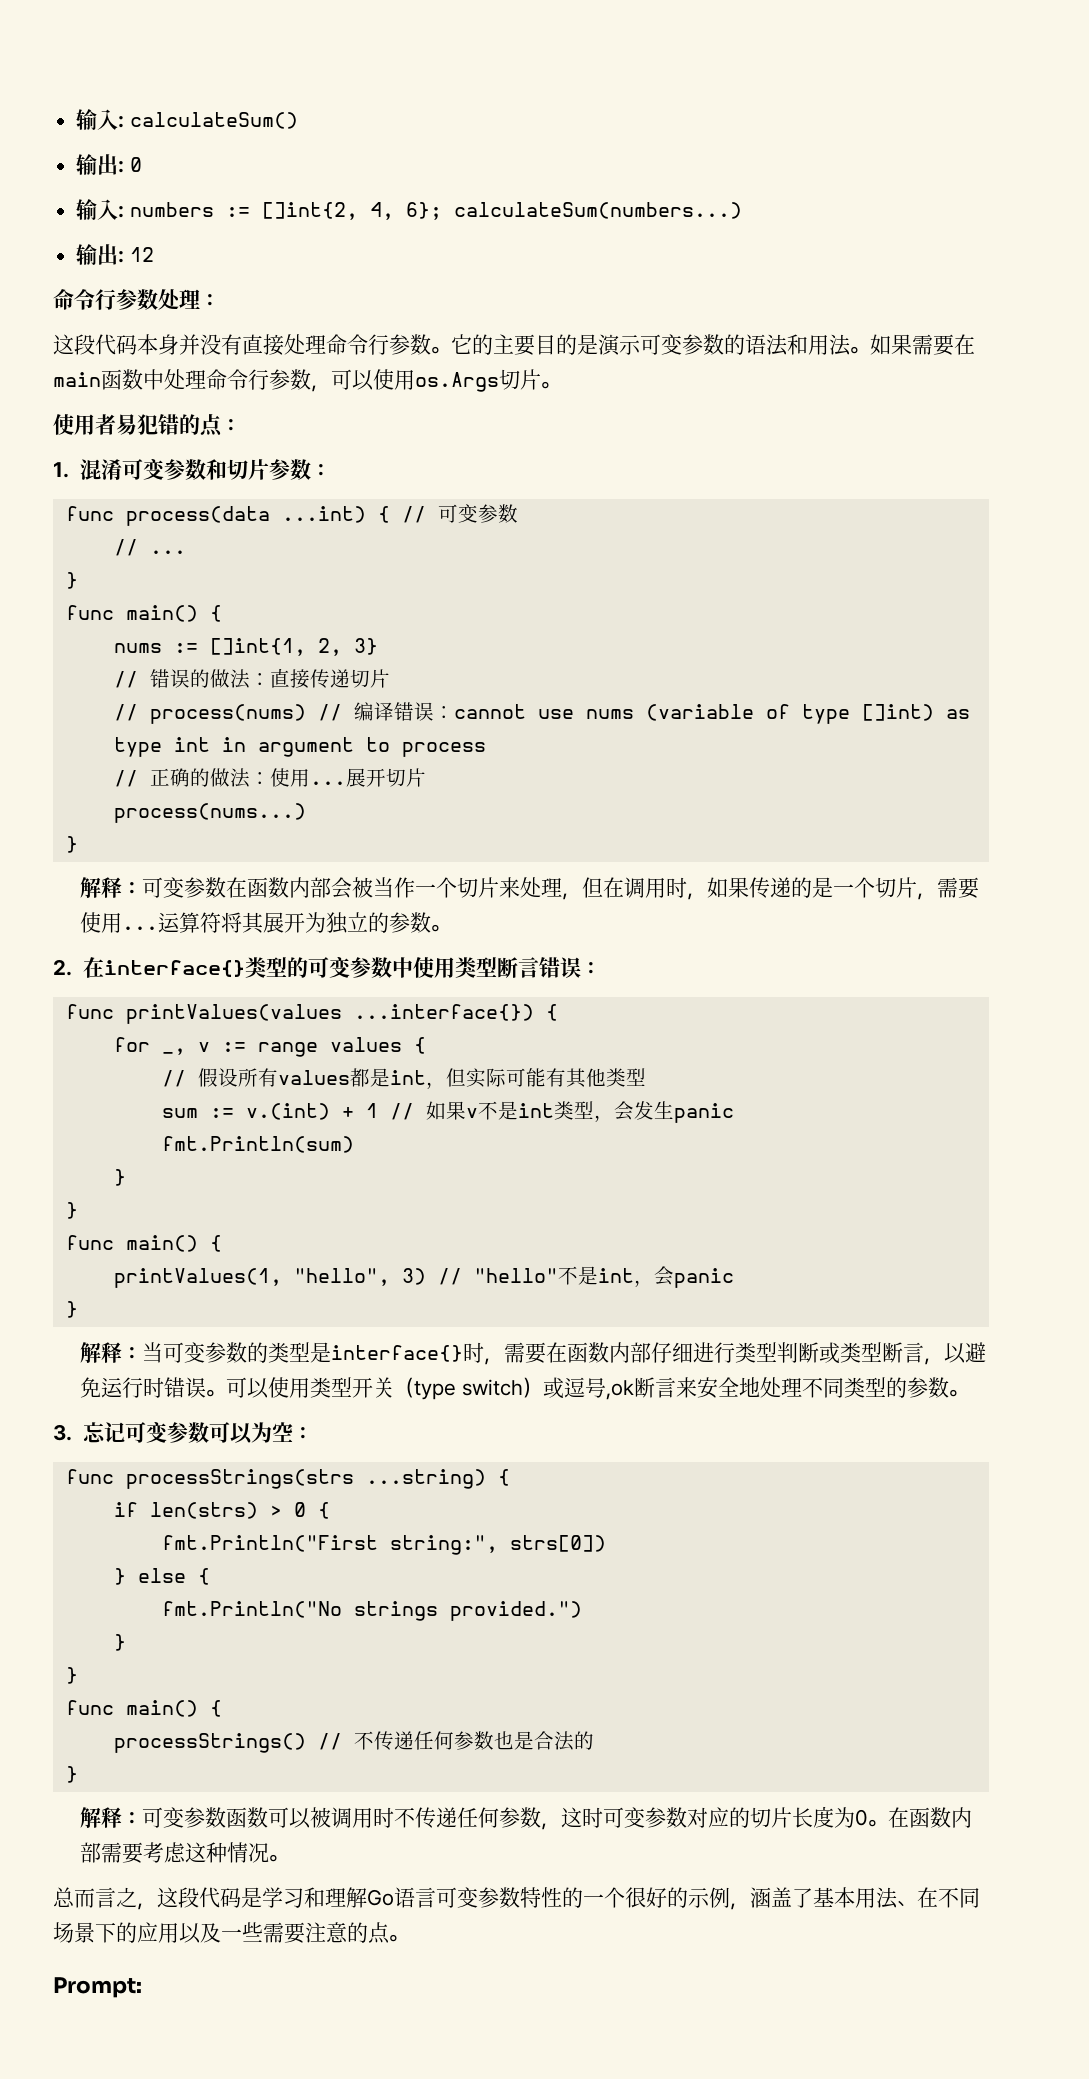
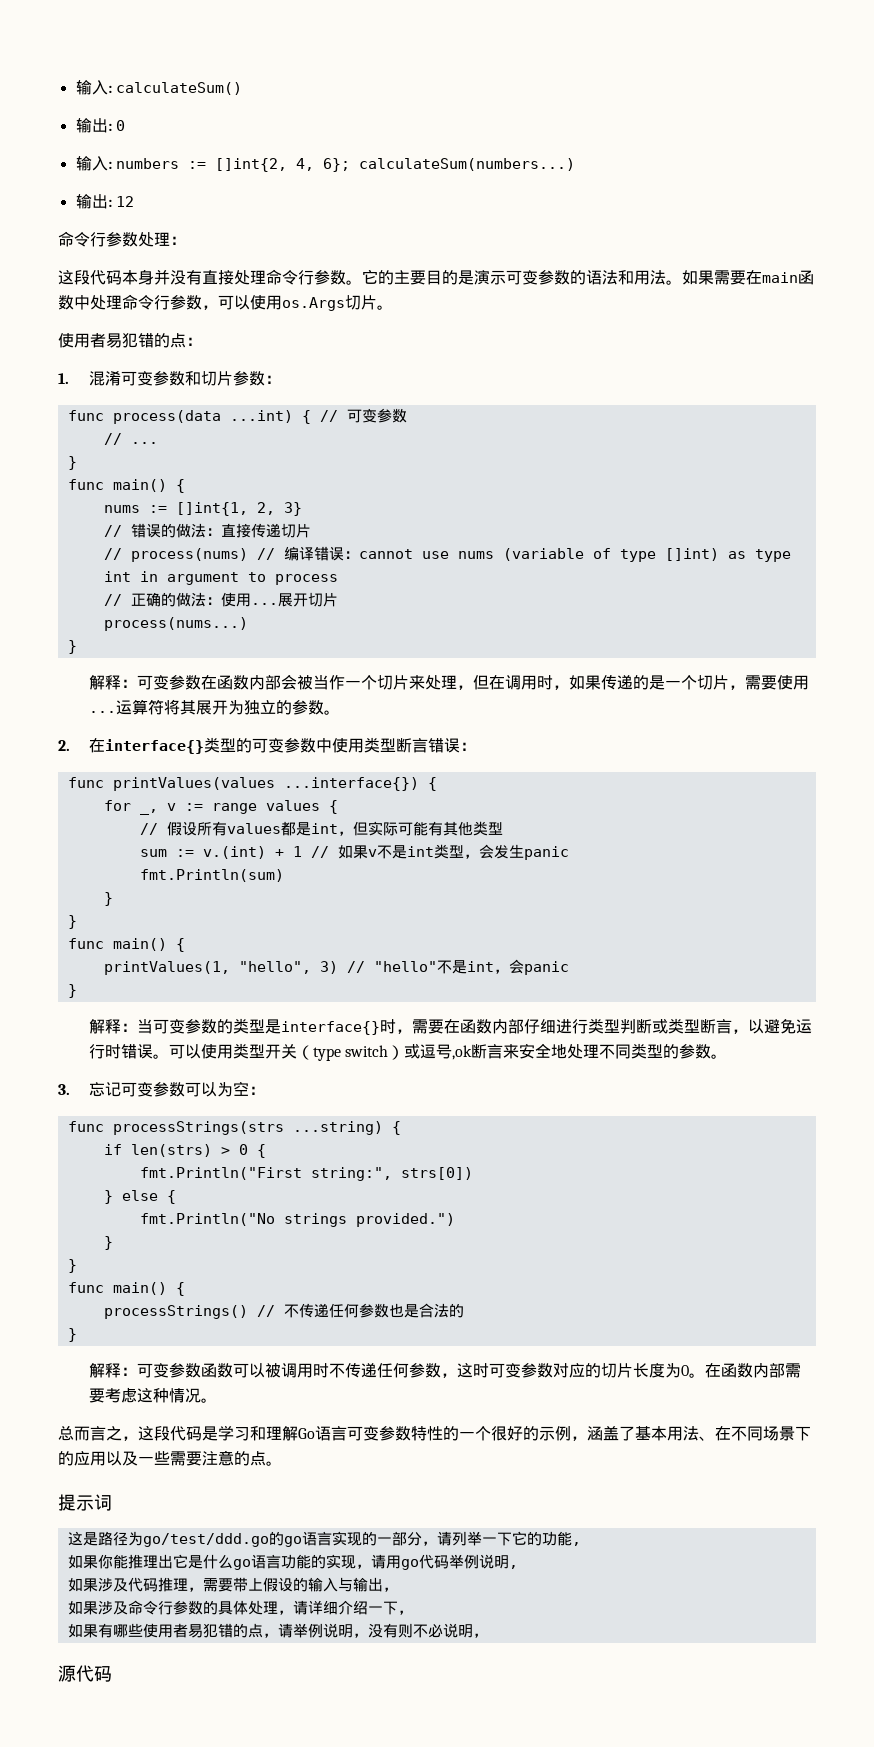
[53,1977,142,1998] Prompt: -> [58,1494,112,1511] [67,1531,581,1547] [67,1554,518,1570] [67,1577,398,1592] [67,1600,413,1615] [67,1623,488,1638] [58,1665,112,1682] 提示词 // 这是路径为go/test/ddd.go的go语言实现的一部分，请列举一下它的功能, // 如果你能推理出它是什么go语言功能的实现，请用go代码举例说明, // 如果涉及代码推理，需要带上假设的输入与输出， // 如果涉及命令行参数的具体处理，请详细介绍一下， // 如果有哪些使用者易犯错的点，请举例说明，没有则不必说明， // 源代码

